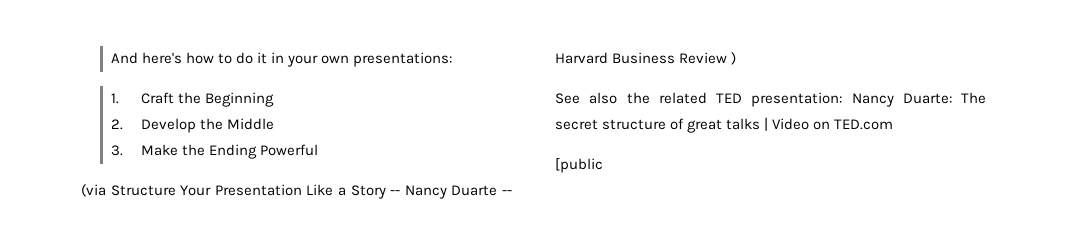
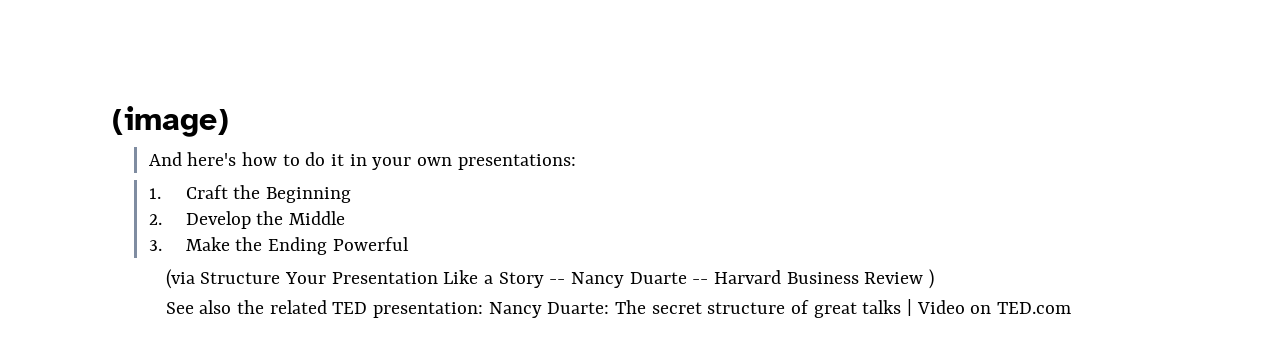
(110, 58) none -> [112,106,229,137] (image) //
[555,158,603,173] // [public -> (1072, 308) none

